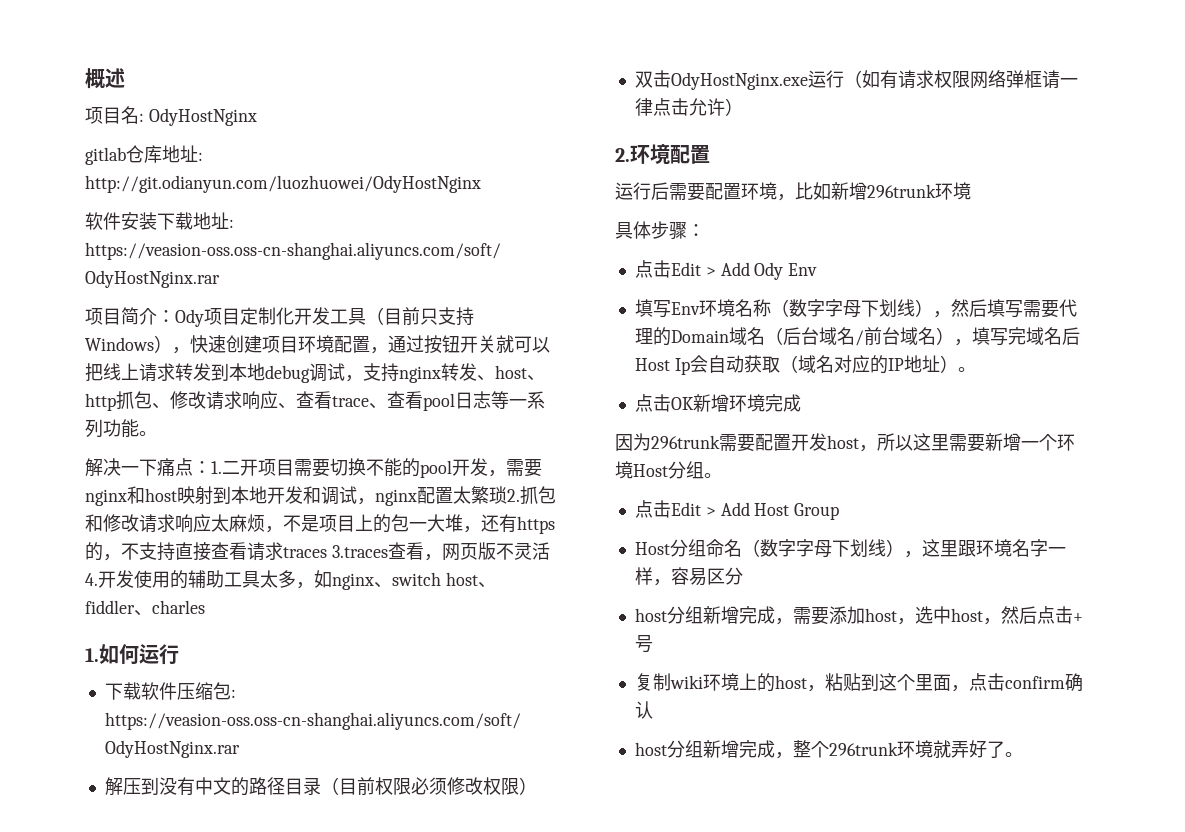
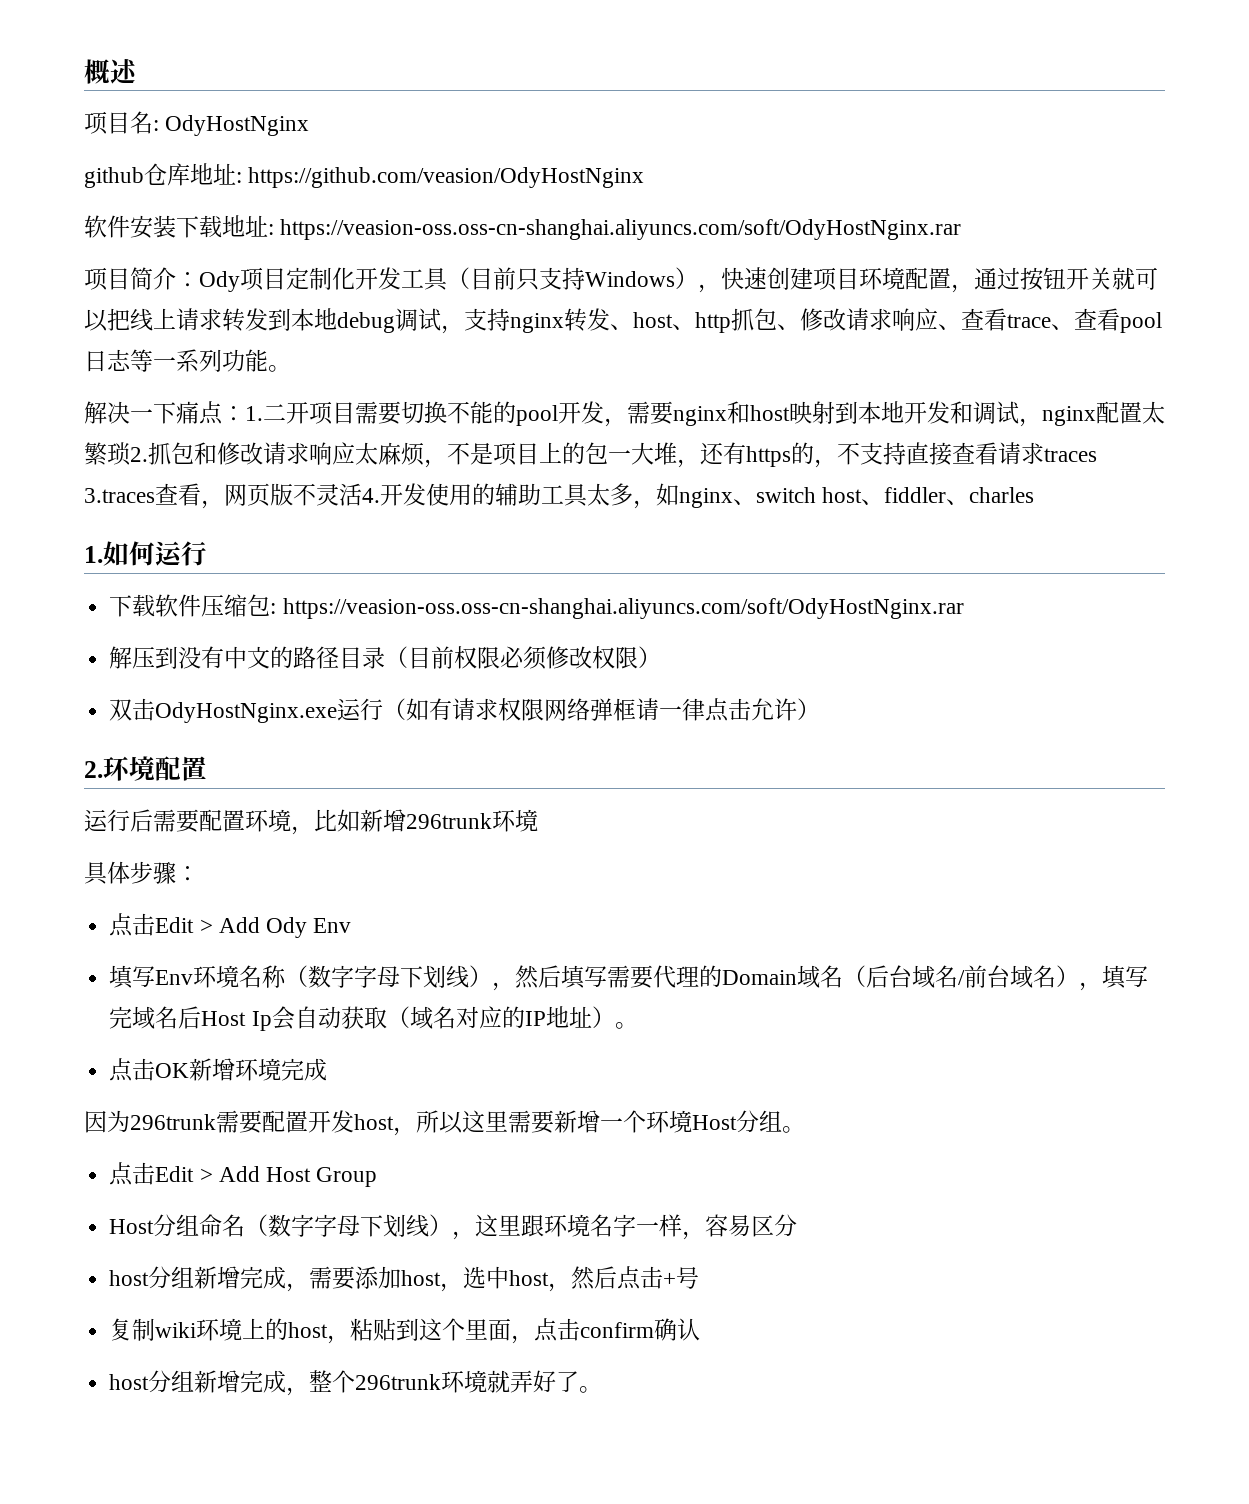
[85,147,126,165] gitlab -> [84,167,144,188] github
[85,175,481,193] http://git.odianyun.com/luozhuowei/OdyHostNginx -> [248,167,645,188] https://github.com/veasion/OdyHostNginx

